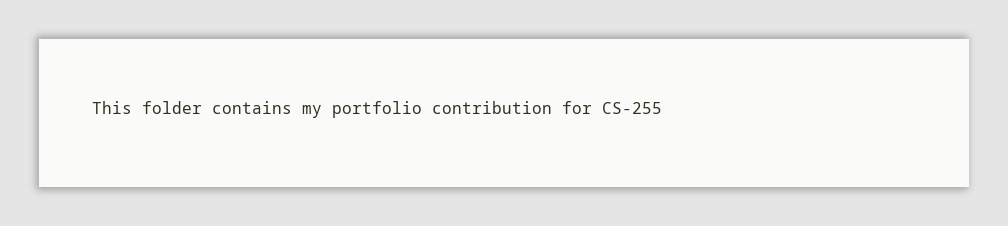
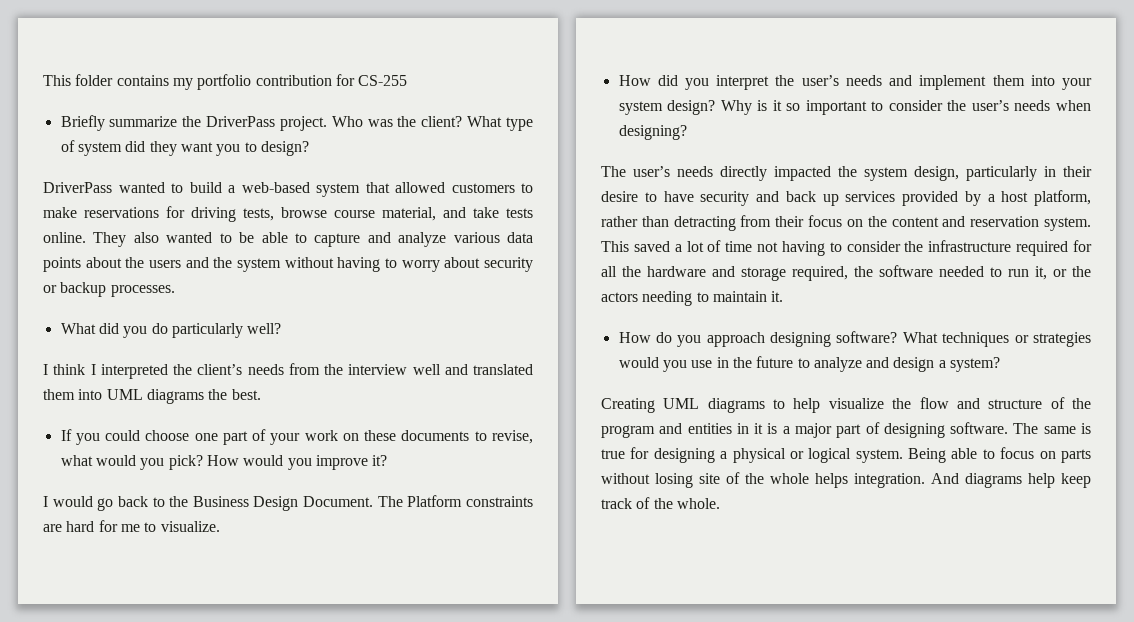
(662, 108) none -> [60,115,533,131] [60,140,309,156] [43,182,533,197] [43,206,533,222] [43,232,533,247] [43,257,533,272] [43,282,175,297] [60,323,282,338] [43,363,533,379] [43,389,261,404] [60,429,533,445] [60,455,388,470] [43,495,533,511] [43,520,220,532] [618,75,1092,90] [618,100,1092,115] [618,125,687,140] [601,166,1092,181] [601,190,1091,206] [601,215,1091,231] [601,240,1092,256] [601,265,1091,281] [601,291,784,306] [618,331,1091,347] [618,356,1001,372] [601,397,1091,413] [601,422,1091,438] [601,447,1091,463] [601,472,1091,488] [601,497,720,509] // Briefly summarize the DriverPass project. Who was the client? What type of system did they want you to design? // DriverPass wanted to build a web-based system that allowed customers to make reservations for driving tests, browse course material, and take tests online. They also wanted to be able to capture and analyze various data points about the users and the system without having to worry about security or backup processes. // What did you do particularly well? // I think I interpreted the client’s needs from the interview well and translated them into UML diagrams the best. // If you could choose one part of your work on these documents to revise, what would you pick? How would you improve it? // I would go back to the Business Design Document. The Platform constraints are hard for me to visualize. // How did you interpret the user’s needs and implement them into your system design? Why is it so important to consider the user’s needs when designing? // The user’s needs directly impacted the system design, particularly in their desire to have security and back up services provided by a host platform, rather than detracting from their focus on the content and reservation system. This saved a lot of time not having to consider the infrastructure required for all the hardware and storage required, the software needed to run it, or the actors needing to maintain it. // How do you approach designing software? What techniques or strategies would you use in the future to analyze and design a system? // Creating UML diagrams to help visualize the flow and structure of the program and entities in it is a major part of designing software. The same is true for designing a physical or logical system. Being able to focus on parts without losing site of the whole helps integration. And diagrams help keep track of the whole.

